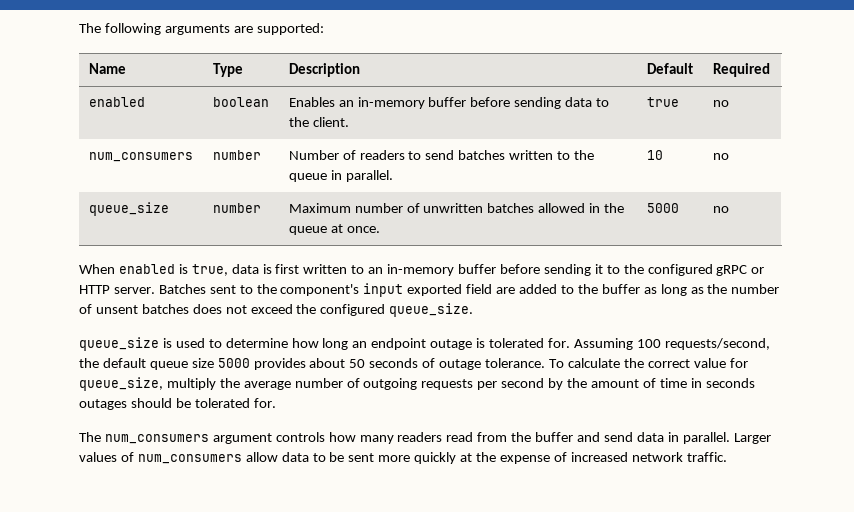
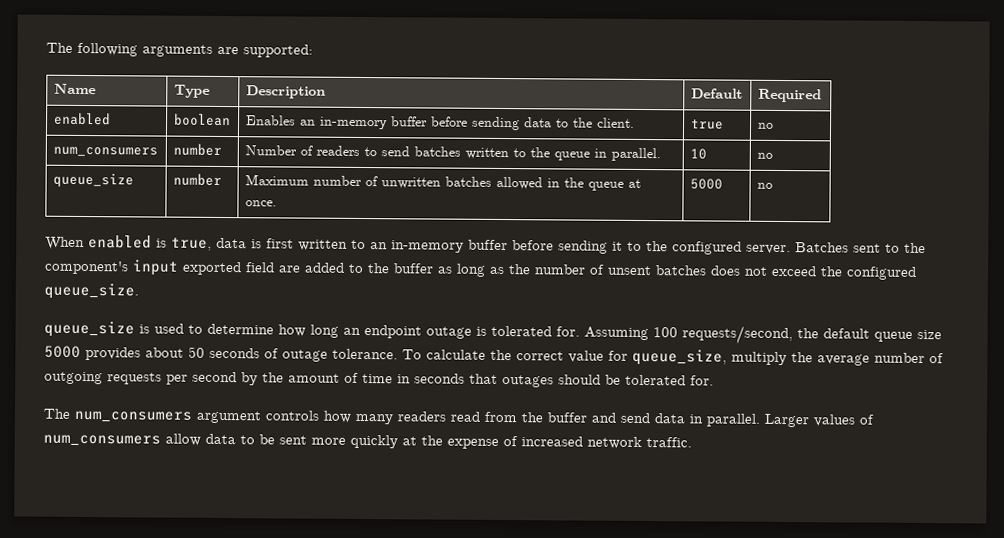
[716,265,765,276] [79,285,110,294] gRPC or HTTP -> (742, 248) none
(755, 383) none -> [469,373,498,384] that

